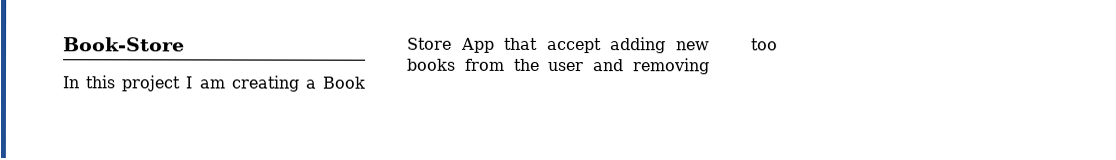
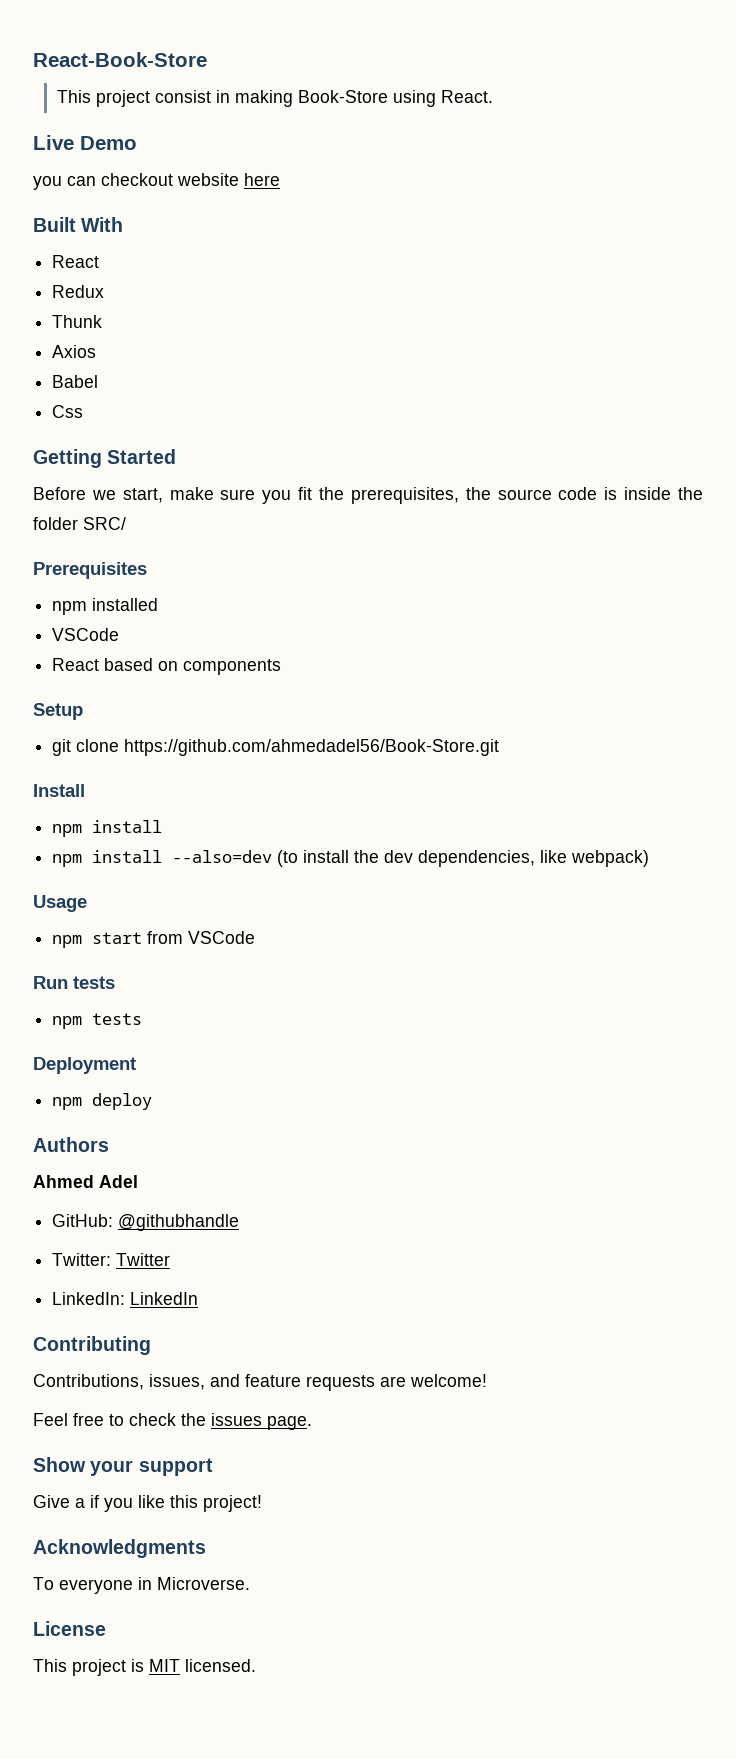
[63,37,185,52] [62,75,366,92] [407,37,710,54] [407,58,710,75] [751,38,778,51] Book-Store // In this project I am creating a Book Store App that accept adding new books from the user and removing too -> [33,52,207,67] [56,90,493,107] [33,135,137,150] [33,173,280,190] [33,217,124,232] [52,255,100,268] [52,285,105,298] [52,315,103,328] [52,345,97,358] [52,375,99,388] [52,405,84,418] [33,449,177,468] [33,487,703,504] [33,517,126,530] [33,562,147,579] [52,598,159,615] [52,628,120,641] [52,658,282,675] [33,703,83,720] [52,739,500,756] [33,784,85,797] [52,820,163,837] [52,850,650,867] [33,895,87,912] [52,931,256,948] [33,976,115,989] [52,1013,143,1029] [33,1057,136,1074] [52,1093,153,1110] [33,1137,109,1152] [33,1175,138,1188] [52,1214,240,1231] [52,1253,171,1266] [52,1292,199,1305] [33,1336,151,1355] [33,1374,487,1391] [33,1413,312,1430] [33,1457,213,1476] [33,1495,262,1512] [33,1539,206,1558] [33,1577,250,1594] [33,1621,106,1636] [33,1659,256,1676] React-Book-Store // This project consist in making Book-Store using React. // Live Demo // you can checkout website here // Built With // React // Redux // Thunk // Axios // Babel // Css // Getting Started // Before we start, make sure you fit the prerequisites, the source code is inside the folder SRC/ // Prerequisites // npm installed // VSCode // React based on components // Setup // git clone https://github.com/ahmedadel56/Book-Store.git // Install // npm install // npm install --also=dev (to install the dev dependencies, like webpack) // Usage // npm start from VSCode // Run tests // npm tests // Deployment // npm deploy // Authors // Ahmed Adel // GitHub: @githubhandle // Twitter: Twitter // LinkedIn: LinkedIn // Contributing // Contributions, issues, and feature requests are welcome! // Feel free to check the issues page. // Show your support // Give a if you like this project! // Acknowledgments // To everyone in Microverse. // License // This project is MIT licensed.

